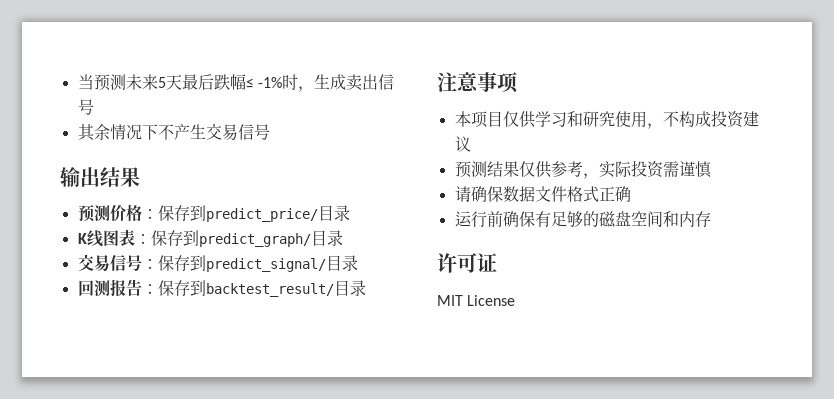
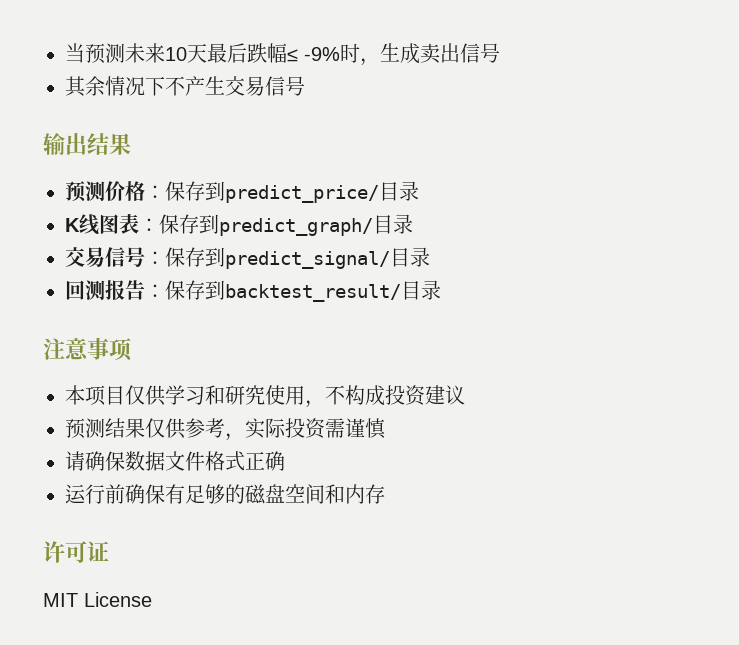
[157,77,166,88] 5 -> [165,47,187,61] 10
[257,77,282,88] -1% -> [304,47,340,61] -9%

